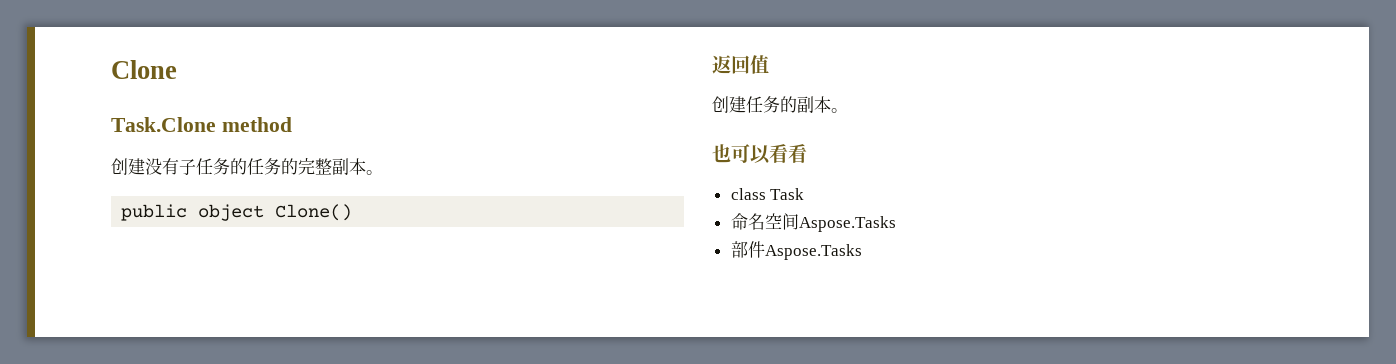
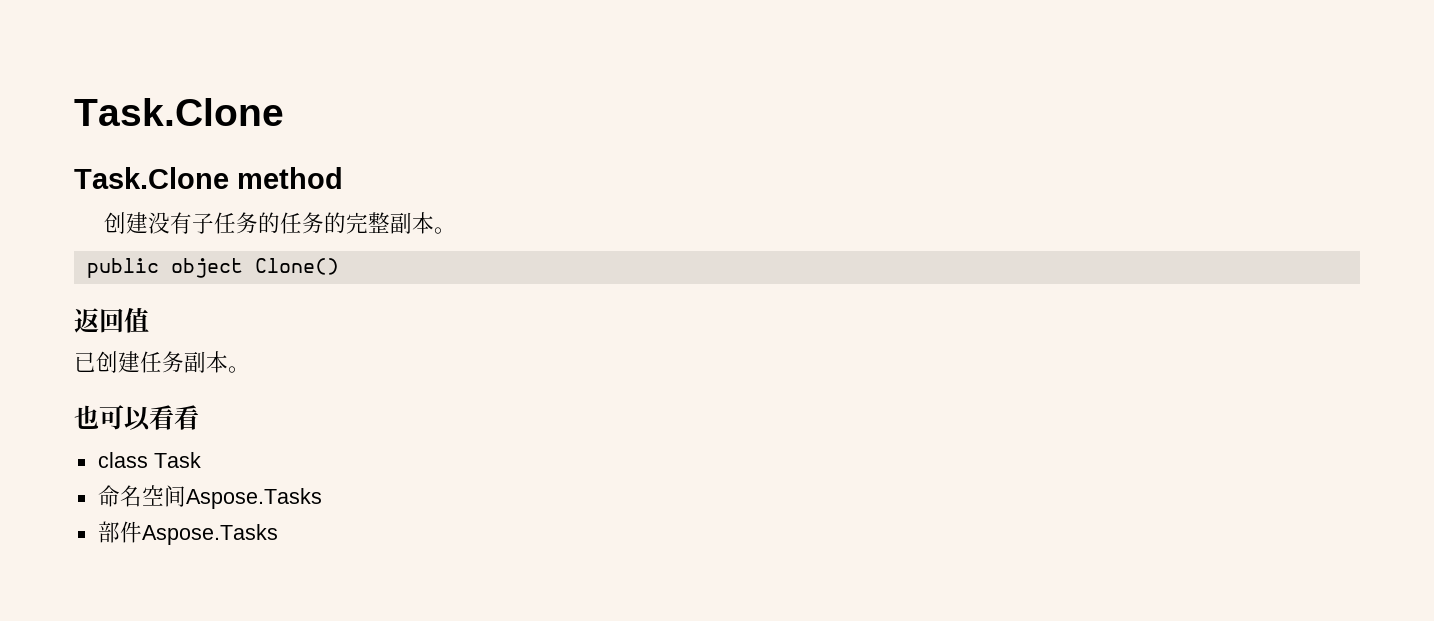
[111,60,177,79] Clone -> [74,98,284,126] Task.Clone
(769, 64) none -> [74,352,96,372] 已
[780,96,797,113] 的 -> (184, 362) none

